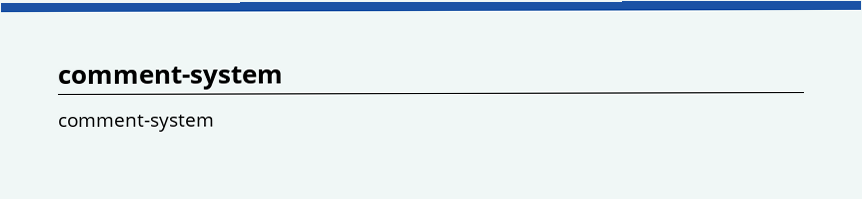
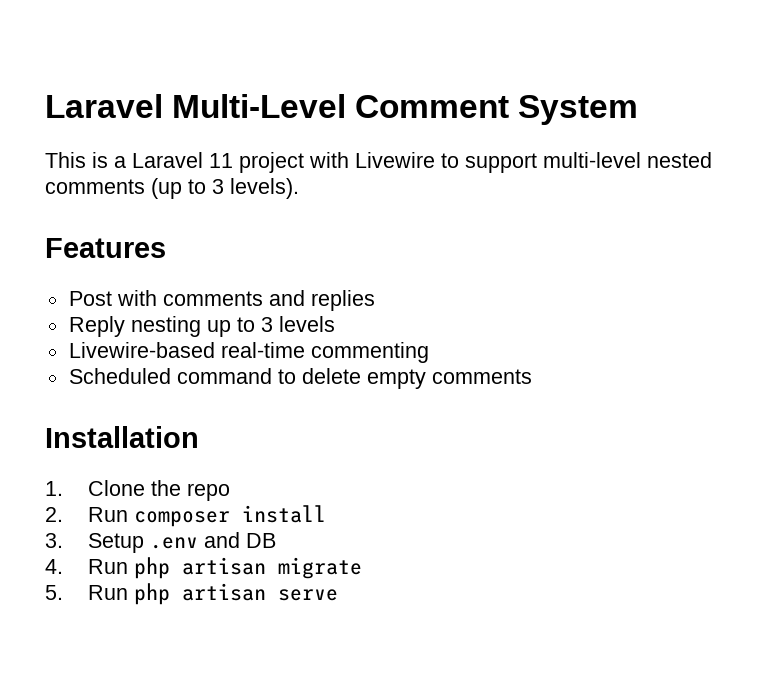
[57,65,283,90] [58,114,215,132] comment-system // comment-system -> [45,94,639,125] [45,152,712,173] [45,178,299,199] [45,238,166,258] [68,290,375,311] [68,316,335,337] [68,342,429,363] [68,368,532,389] [45,426,199,448] [45,480,230,501] [45,505,326,527] [45,532,276,553] [45,557,362,579] [45,583,338,605] Laravel Multi-Level Comment System // This is a Laravel 11 project with Livewire to support multi-level nested comments (up to 3 levels). // Features // Post with comments and replies // Reply nesting up to 3 levels // Livewire-based real-time commenting // Scheduled command to delete empty comments // Installation // 1. Clone the repo // 2. Run composer install // 3. Setup .env and DB // 4. Run php artisan migrate // 5. Run php artisan serve

